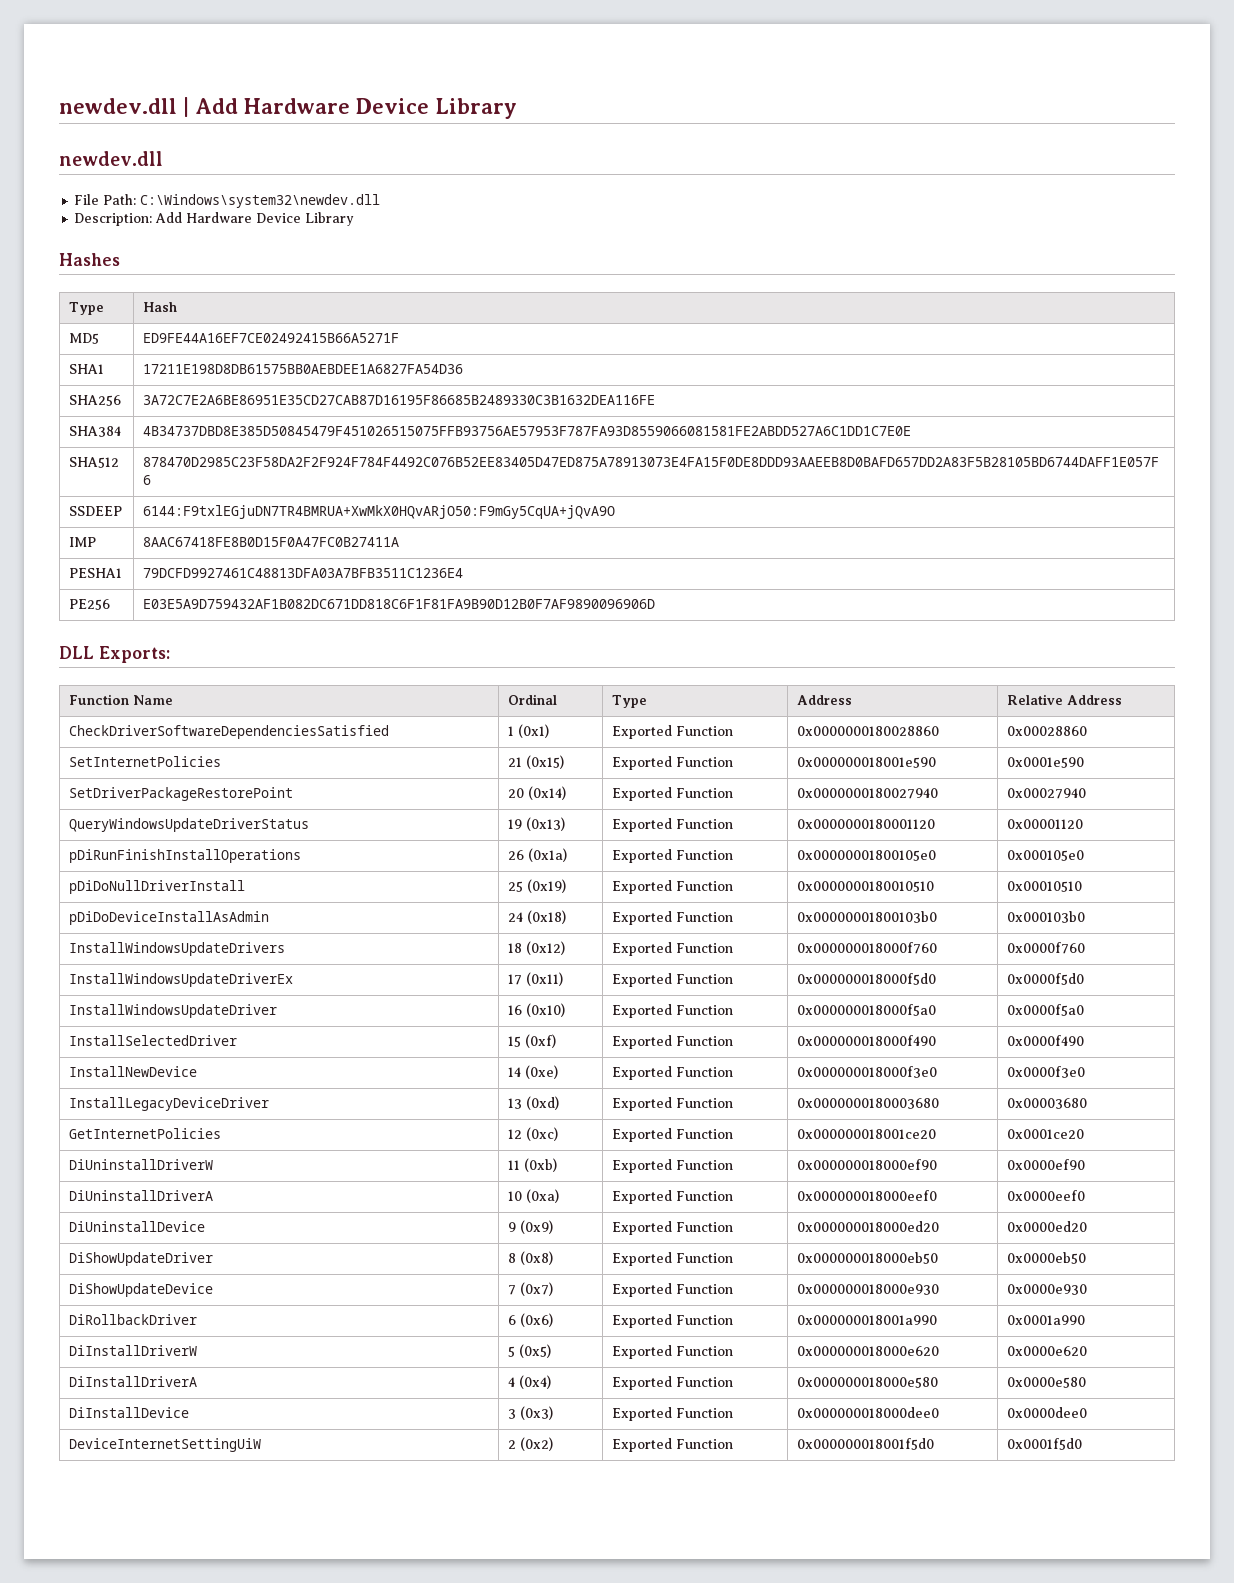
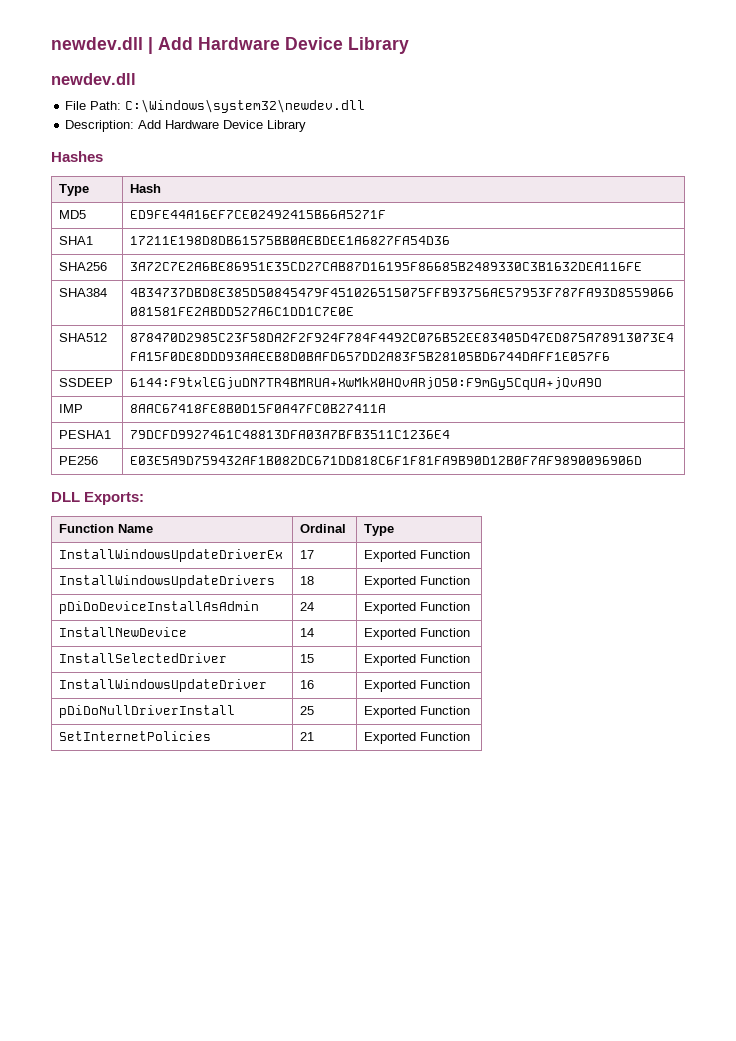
[797,695,853,705] [1007,694,1123,705] [69,725,390,739] [508,724,550,738] [612,725,734,739] [797,726,940,736] [1007,726,1088,736] | Address | Relative Address // CheckDriverSoftwareDependenciesSatisfied | 1 (0x1) | Exported Function | 0x0000000180028860 | 0x00028860 -> [59,549,284,562] [300,550,315,559] [364,550,471,562] [59,575,276,588] [300,576,315,585] [364,576,471,588] [59,601,260,614] [300,602,315,611] [364,602,471,614] [59,627,188,637] [300,628,315,637] [364,628,471,640] [59,653,228,663] [300,654,315,663] [364,654,471,666] [59,679,268,692] [300,680,315,689] [364,680,471,692] [59,705,236,718] [300,706,315,715] [364,706,471,718] // InstallWindowsUpdateDriverEx | 17 | Exported Function // InstallWindowsUpdateDrivers | 18 | Exported Function // pDiDoDeviceInstallAsAdmin | 24 | Exported Function // InstallNewDevice | 14 | Exported Function // InstallSelectedDriver | 15 | Exported Function // InstallWindowsUpdateDriver | 16 | Exported Function // pDiDoNullDriverInstall | 25 | Exported Function
[526,755,565,769] [612,756,734,770] [797,757,937,768] [1007,757,1085,768] [69,787,294,801] [508,786,567,800] [612,787,734,801] [797,788,939,799] [1007,788,1087,799] [69,818,310,832] [508,817,566,831] [612,818,734,832] [797,819,936,829] [1007,819,1084,829] [69,849,302,863] [508,848,568,862] [612,849,734,863] [797,850,937,861] [1007,850,1085,861] [69,880,246,894] [508,879,567,893] [612,880,734,894] [797,881,935,892] [1007,881,1083,892] [69,911,270,925] [508,910,567,924] [612,911,734,925] [797,911,938,923] [1007,911,1086,923] [69,942,286,956] [508,941,566,955] [612,942,734,956] [797,942,938,954] [1007,942,1086,954] [69,973,294,987] [508,972,564,986] [612,973,734,987] [797,973,937,985] [1007,973,1085,985] [69,1004,278,1018] [508,1003,566,1017] [612,1004,734,1018] [797,1004,937,1016] [1007,1004,1085,1016] [69,1035,238,1046] [508,1034,557,1048] [612,1035,734,1049] [797,1035,937,1046] [1007,1035,1085,1046] [69,1066,198,1077] [508,1065,559,1079] [612,1066,734,1080] [797,1066,938,1078] [1007,1066,1086,1078] [69,1097,270,1111] [508,1096,560,1110] [612,1097,734,1111] [797,1098,940,1109] [1007,1098,1088,1109] [69,1128,222,1139] [508,1127,559,1141] [612,1128,734,1142] [797,1129,937,1139] [1007,1129,1085,1139] [69,1159,214,1170] [508,1158,558,1172] [612,1159,734,1173] [797,1159,938,1170] [1007,1159,1086,1170] [69,1190,214,1201] [508,1189,560,1203] [612,1190,734,1204] [797,1190,938,1201] [1007,1190,1086,1201] [69,1221,206,1232] [508,1220,554,1234] [612,1221,734,1235] [797,1221,940,1232] [1007,1221,1088,1232] [69,1252,214,1266] [508,1251,554,1265] [612,1252,734,1266] [797,1252,939,1264] [1007,1252,1087,1264] [69,1283,214,1297] [508,1282,554,1296] [612,1283,734,1297] [797,1284,940,1295] [1007,1284,1088,1295] [69,1314,198,1325] [508,1313,554,1327] [612,1314,734,1328] [797,1315,938,1325] [1007,1315,1086,1325] [69,1345,198,1356] [508,1344,552,1358] [612,1345,734,1359] [797,1346,940,1356] [1007,1346,1088,1356] [69,1376,198,1387] [508,1375,552,1389] [612,1376,734,1390] [797,1377,939,1388] [1007,1377,1087,1388] [69,1407,190,1418] [508,1406,554,1420] [612,1407,734,1421] [797,1407,940,1418] [1007,1407,1088,1418] [69,1438,262,1452] [508,1437,554,1451] [612,1438,734,1452] [797,1438,935,1450] [1007,1438,1083,1450] (0x15) | Exported Function | 0x000000018001e590 | 0x0001e590 // SetDriverPackageRestorePoint | 20 (0x14) | Exported Function | 0x0000000180027940 | 0x00027940 // QueryWindowsUpdateDriverStatus | 19 (0x13) | Exported Function | 0x0000000180001120 | 0x00001120 // pDiRunFinishInstallOperations | 26 (0x1a) | Exported Function | 0x00000001800105e0 | 0x000105e0 // pDiDoNullDriverInstall | 25 (0x19) | Exported Function | 0x0000000180010510 | 0x00010510 // pDiDoDeviceInstallAsAdmin | 24 (0x18) | Exported Function | 0x00000001800103b0 | 0x000103b0 // InstallWindowsUpdateDrivers | 18 (0x12) | Exported Function | 0x000000018000f760 | 0x0000f760 // InstallWindowsUpdateDriverEx | 17 (0x11) | Exported Function | 0x000000018000f5d0 | 0x0000f5d0 // InstallWindowsUpdateDriver | 16 (0x10) | Exported Function | 0x000000018000f5a0 | 0x0000f5a0 // InstallSelectedDriver | 15 (0xf) | Exported Function | 0x000000018000f490 | 0x0000f490 // InstallNewDevice | 14 (0xe) | Exported Function | 0x000000018000f3e0 | 0x0000f3e0 // InstallLegacyDeviceDriver | 13 (0xd) | Exported Function | 0x0000000180003680 | 0x00003680 // GetInternetPolicies | 12 (0xc) | Exported Function | 0x000000018001ce20 | 0x0001ce20 // DiUninstallDriverW | 11 (0xb) | Exported Function | 0x000000018000ef90 | 0x0000ef90 // DiUninstallDriverA | 10 (0xa) | Exported Function | 0x000000018000eef0 | 0x0000eef0 // DiUninstallDevice | 9 (0x9) | Exported Function | 0x000000018000ed20 | 0x0000ed20 // DiShowUpdateDriver | 8 (0x8) | Exported Function | 0x000000018000eb50 | 0x0000eb50 // DiShowUpdateDevice | 7 (0x7) | Exported Function | 0x000000018000e930 | 0x0000e930 // DiRollbackDriver | 6 (0x6) | Exported Function | 0x000000018001a990 | 0x0001a990 // DiInstallDriverW | 5 (0x5) | Exported Function | 0x000000018000e620 | 0x0000e620 // DiInstallDriverA | 4 (0x4) | Exported Function | 0x000000018000e580 | 0x0000e580 // DiInstallDevice | 3 (0x3) | Exported Function | 0x000000018000dee0 | 0x0000dee0 // DeviceInternetSettingUiW | 2 (0x2) | Exported Function | 0x000000018001f5d0 | 0x0001f5d0 -> [364,732,471,744] | Exported Function

